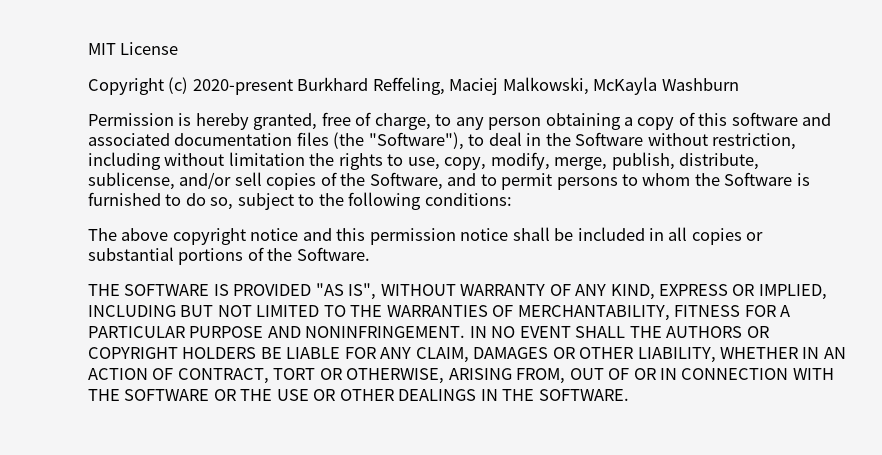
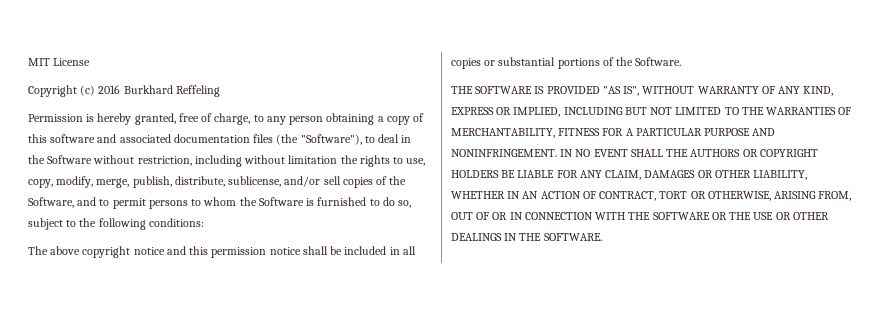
[192,77,739,95] 2020-present Burkhard Reffeling, Maciej Malkowski, McKayla Washburn -> [98,85,220,97] 2016 Burkhard Reffeling

